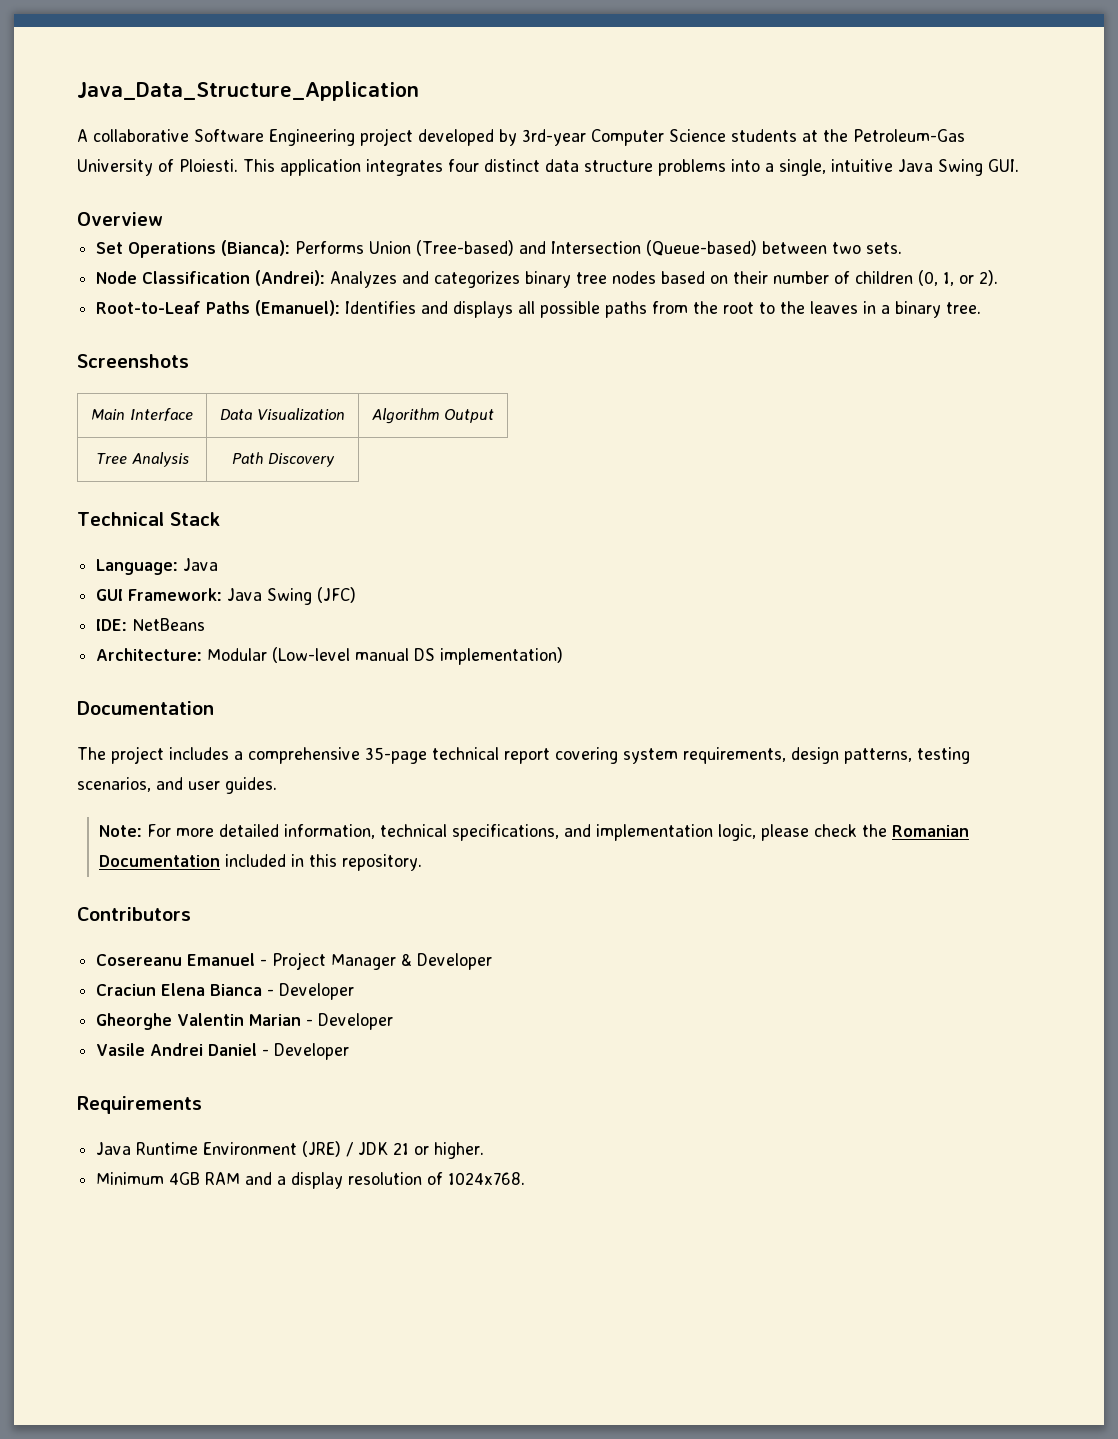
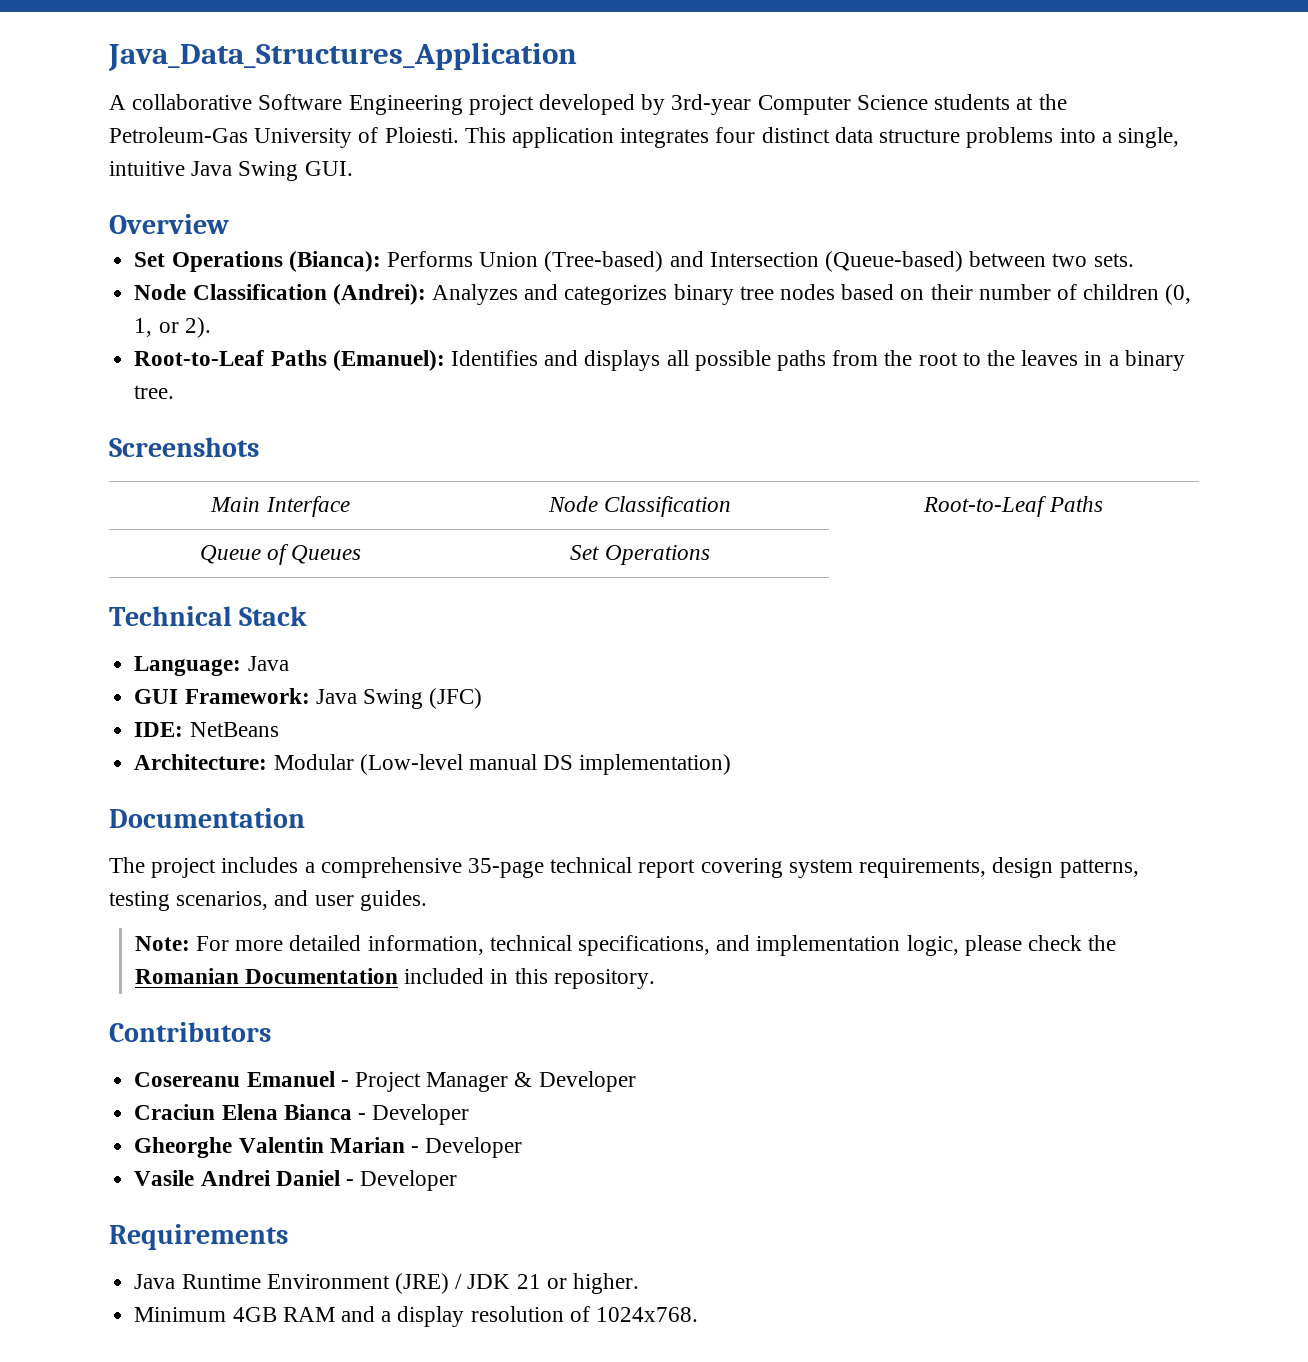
[77,81,419,101] Java_Data_Structure_Application -> [108,42,577,71] Java_Data_Structures_Application
[220,408,345,420] [372,408,494,424] [95,452,189,467] [231,452,335,467] Data Visualization | Algorithm Output // Tree Analysis | Path Discovery -> [547,496,732,517] [923,496,1103,517] [199,544,362,565] [570,545,710,565] Node Classification | Root-to-Leaf Paths // Queue of Queues | Set Operations

